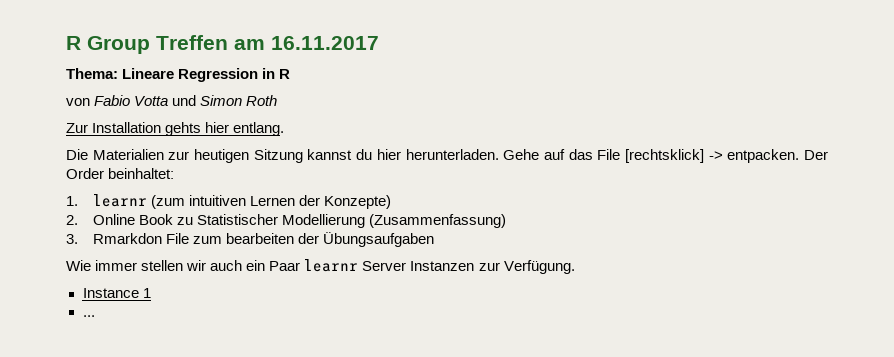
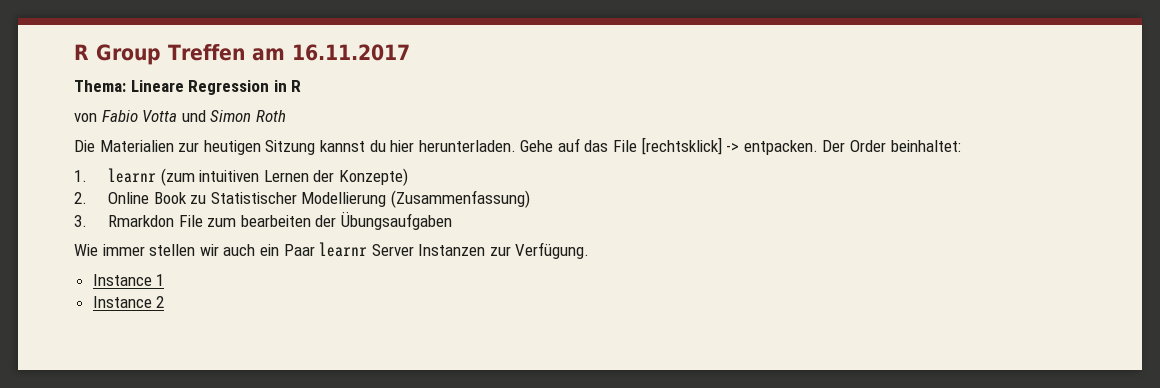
[66,122,285,136] // Zur Installation gehts hier entlang. -> (286, 116) none
[82,315,95,317] ... -> [92,296,165,308] Instance 2

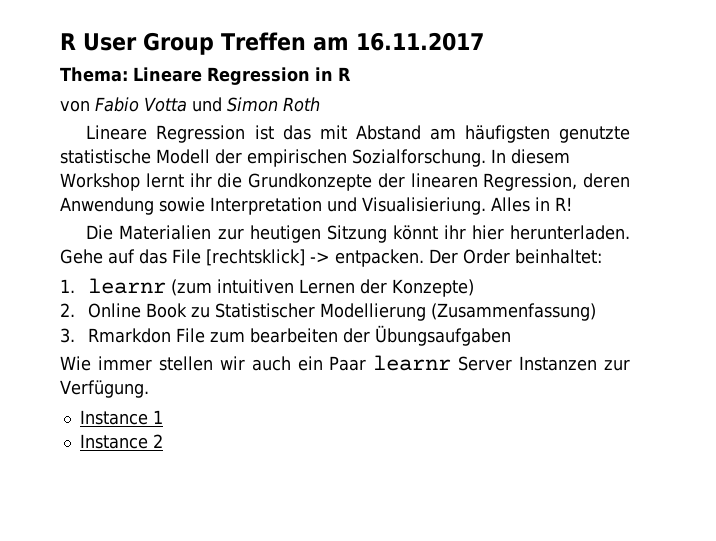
[74,44,89,60] R -> [60,33,137,51] R User
(286, 116) none -> [86,125,630,143] [60,149,570,167] [60,173,630,191] [60,197,572,215] // Lineare Regression ist das mit Abstand am häufigsten genutzte statistische Modell der empirischen Sozialforschung. In diesem Workshop lernt ihr die Grundkonzepte der linearen Regression, deren Anwendung sowie Interpretation und Visualisieriung. Alles in R!
[319,140,386,152] kannst du -> [392,225,466,240] könnt ihr

